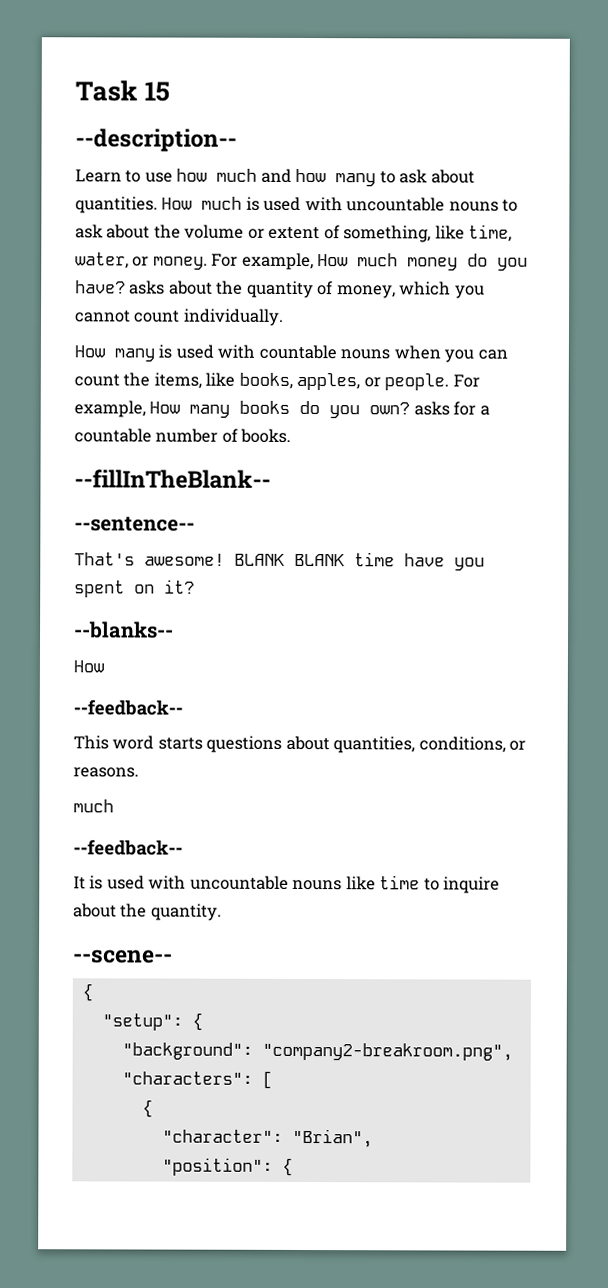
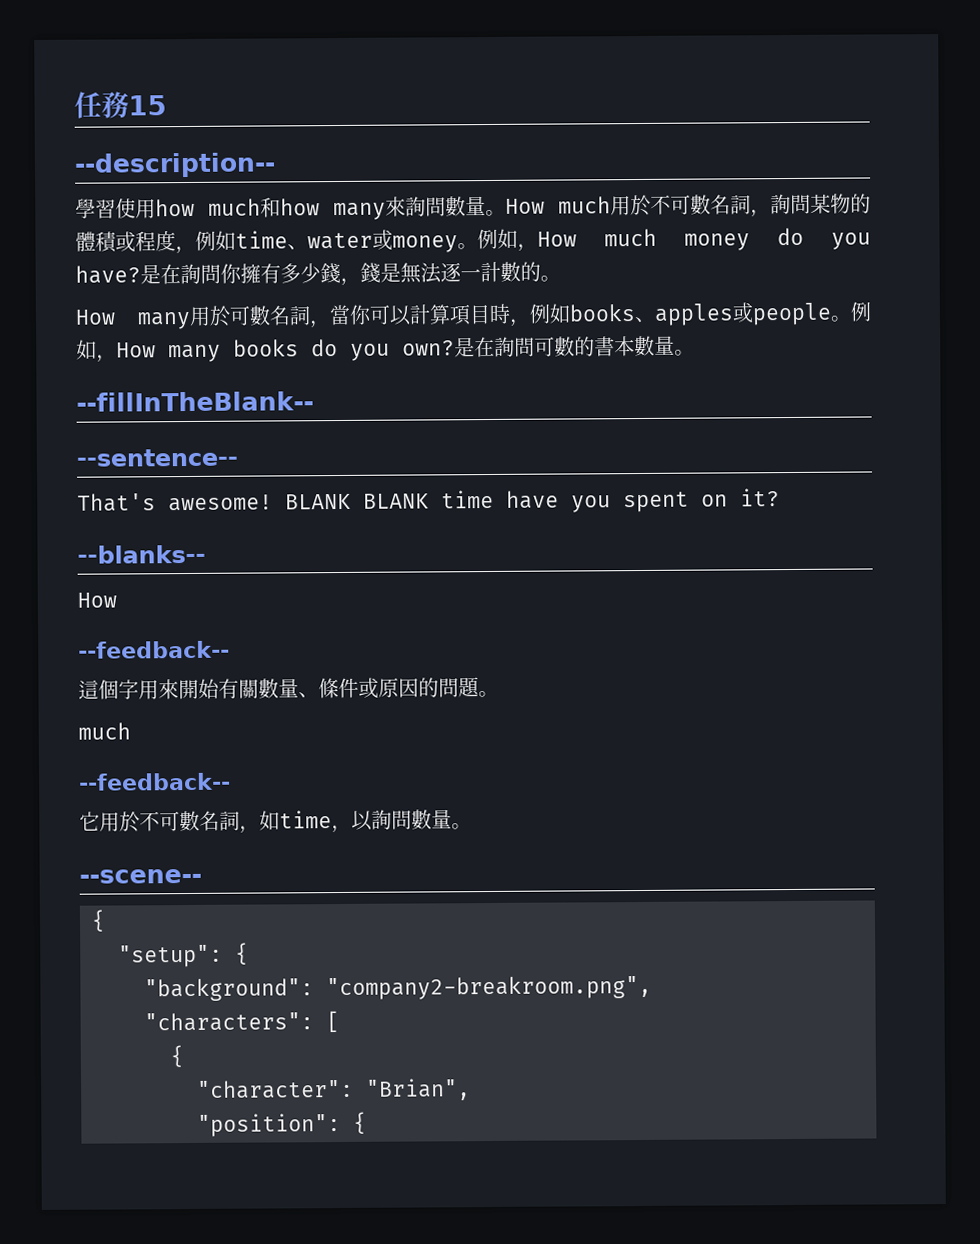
[75,80,138,102] Task -> [74,91,129,119] 任務
[75,169,173,183] Learn to use -> [75,198,156,219] 學習使用
[260,168,292,183] and -> [260,197,281,218] 和
[379,169,475,184] [75,196,519,214] [75,224,513,243] [75,252,314,271] to ask about quantities. How much is used with uncountable nouns to ask about the volume or extent of something, like time, water, or money. For example, -> [385,193,871,218] [75,228,538,255] 來詢問數量。How much用於不可數名詞，詢問某物的體積或程度，例如time、water或money。例如，
[129,280,485,299] [75,308,284,326] [74,344,508,363] [74,372,480,391] [74,400,146,418] asks about the quantity of money, which you cannot count individually. // How many is used with countable nouns when you can count the items, like books, apples, or people. For example, -> [140,261,561,286] [75,301,872,330] [76,339,117,363] 是在詢問你擁有多少錢，錢是無法逐一計數的。 // How many用於可數名詞，當你可以計算項目時，例如books、apples或people。例如，
[413,401,490,416] [74,428,292,443] asks for a countable number of books. -> [454,335,695,358] 是在詢問可數的書本數量。
[73,735,527,754] [73,767,139,778] [73,799,114,813] [73,839,183,856] [73,875,501,894] [73,903,222,921] This word starts questions about quantities, conditions, or reasons. // much // --feedback-- // It is used with uncountable nouns like time to inquire about the quantity. -> [78,677,499,700] [78,722,131,740] [78,772,231,791] [79,809,472,834] 這個字用來開始有關數量、條件或原因的問題。 // much // --feedback-- // 它用於不可數名詞，如time，以詢問數量。

